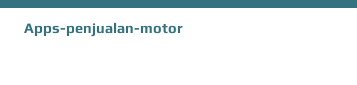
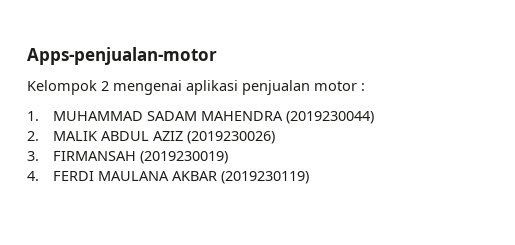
(183, 29) none -> [27,80,365,95] [27,111,374,124] [27,131,275,144] [27,151,228,164] [27,171,309,184] // Kelompok 2 mengenai aplikasi penjualan motor : // 1. MUHAMMAD SADAM MAHENDRA (2019230044) // 2. MALIK ABDUL AZIZ (2019230026) // 3. FIRMANSAH (2019230019) // 4. FERDI MAULANA AKBAR (2019230119)

